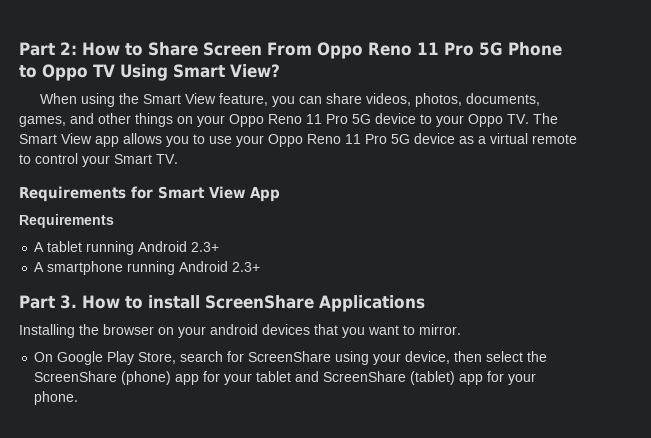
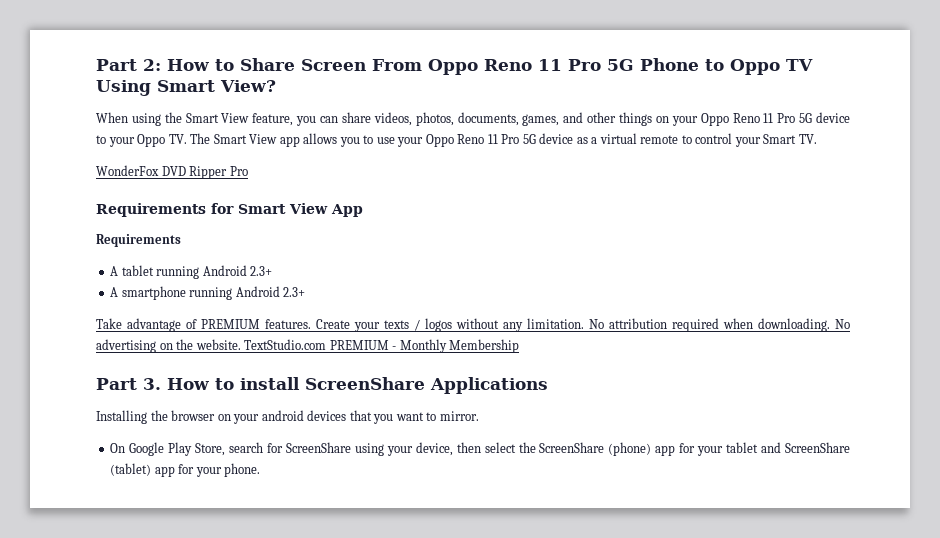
(178, 159) none -> [96,165,248,179] // WonderFox DVD Ripper Pro
(261, 267) none -> [96,318,850,332] [96,339,520,353] // Take advantage of PREMIUM features. Create your texts / logos without any limitation. No attribution required when downloading. No advertising on the website. TextStudio.com PREMIUM - Monthly Membership

